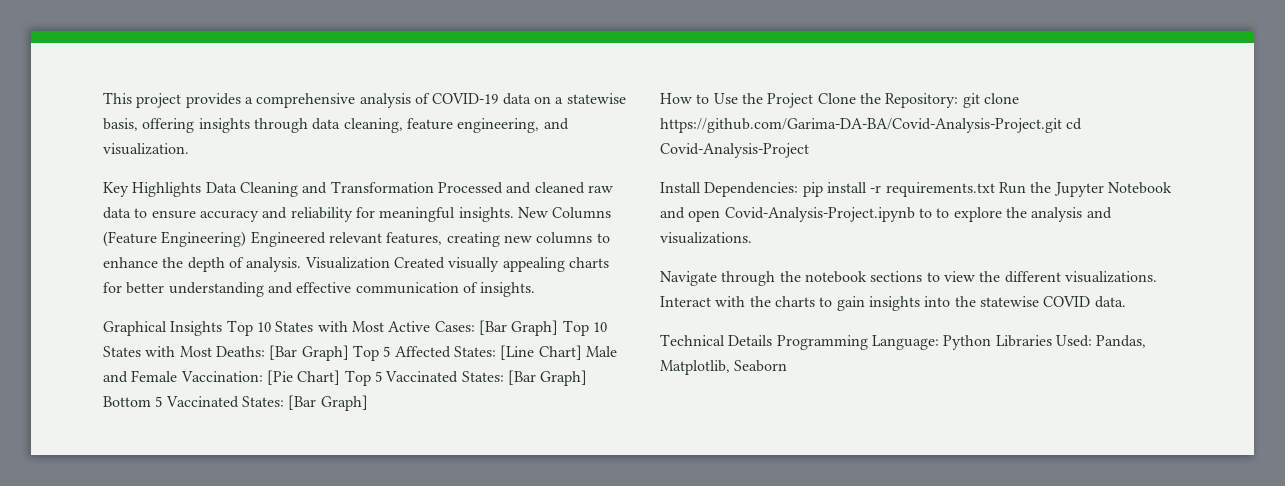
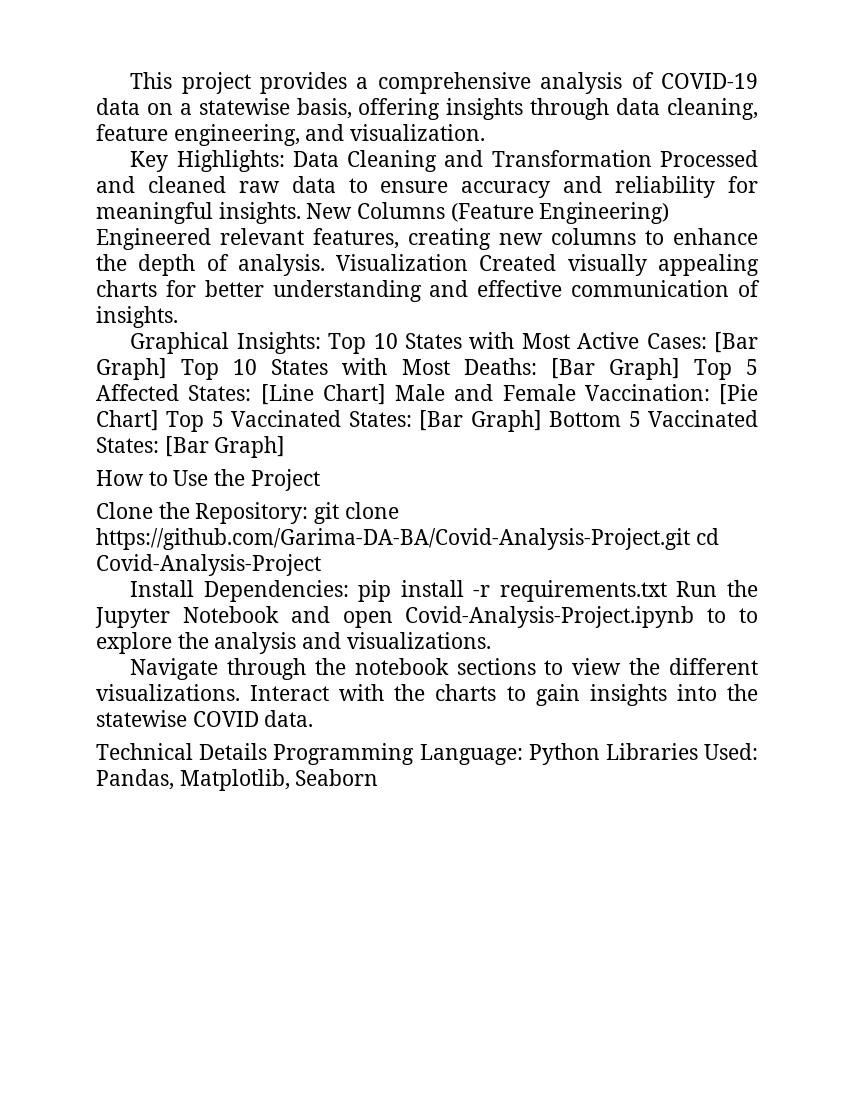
[132,182,202,197] Highlights -> [176,150,285,172] Highlights:
[170,321,223,336] Insights -> [236,332,321,354] Insights:
(814, 100) none -> (320, 480) //

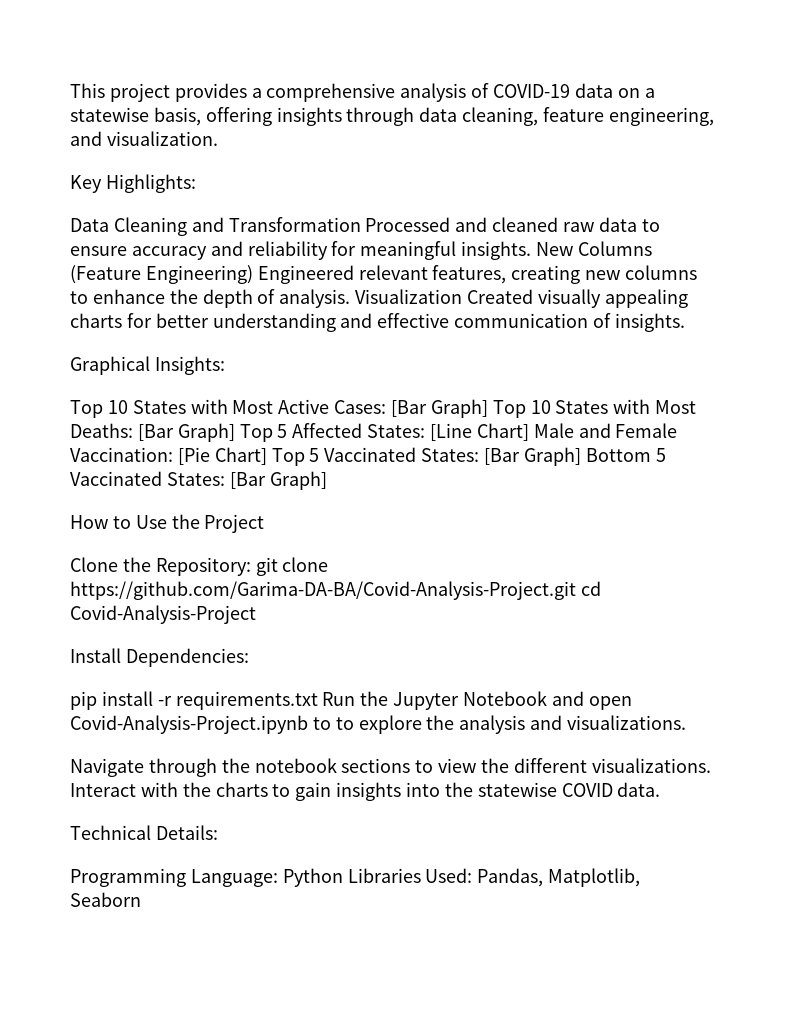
(285, 161) none -> (196, 183) //
(321, 343) none -> (225, 365) //
(349, 591) none -> (249, 657) //
[199,743,268,760] Details -> [155,825,218,840] Details: //

